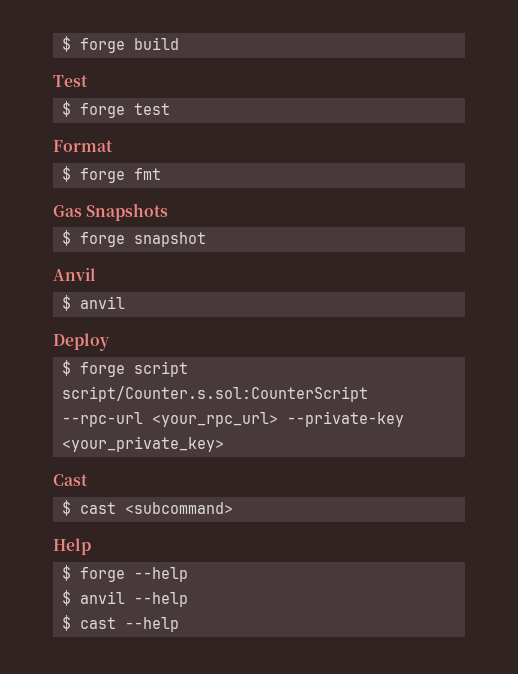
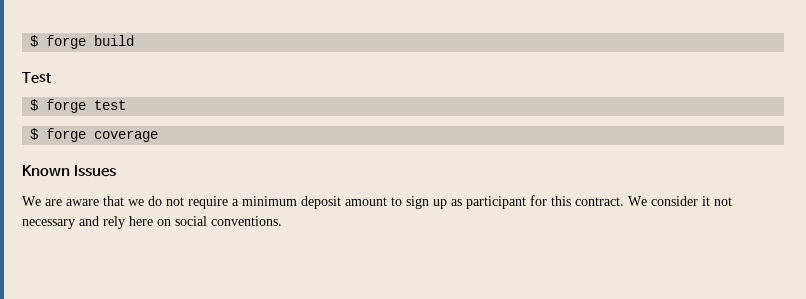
[53,140,113,152] [61,166,161,183] [53,203,169,221] [61,230,206,247] [53,268,96,281] [61,295,125,311] [53,333,109,351] [61,360,188,377] [61,386,368,402] [61,411,404,427] [61,436,224,452] [53,474,88,486] [61,500,233,516] [53,538,91,555] [61,565,188,582] [61,590,188,607] [61,615,179,632] // Format // $ forge fmt // Gas Snapshots // $ forge snapshot // Anvil // $ anvil // Deploy // $ forge script script/Counter.s.sol:CounterScript --rpc-url <your_rpc_url> --private-key <your_private_key> // Cast // $ cast <subcommand> // Help // $ forge --help // $ anvil --help // $ cast --help -> [30,128,159,142] [22,165,116,177] [22,195,732,209] [22,216,282,229] // $ forge coverage // Known Issues // We are aware that we do not require a minimum deposit amount to sign up as participant for this contract. We consider it not necessary and rely here on social conventions.

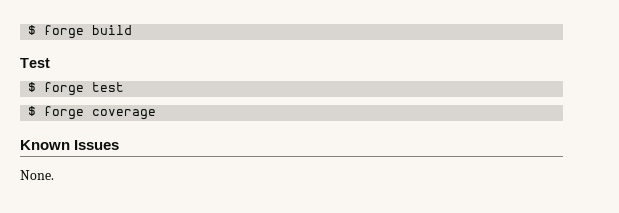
[22,195,732,209] [22,216,282,229] We are aware that we do not require a minimum deposit amount to sign up as participant for this contract. We consider it not necessary and rely here on social conventions. -> [20,170,54,180] None.

